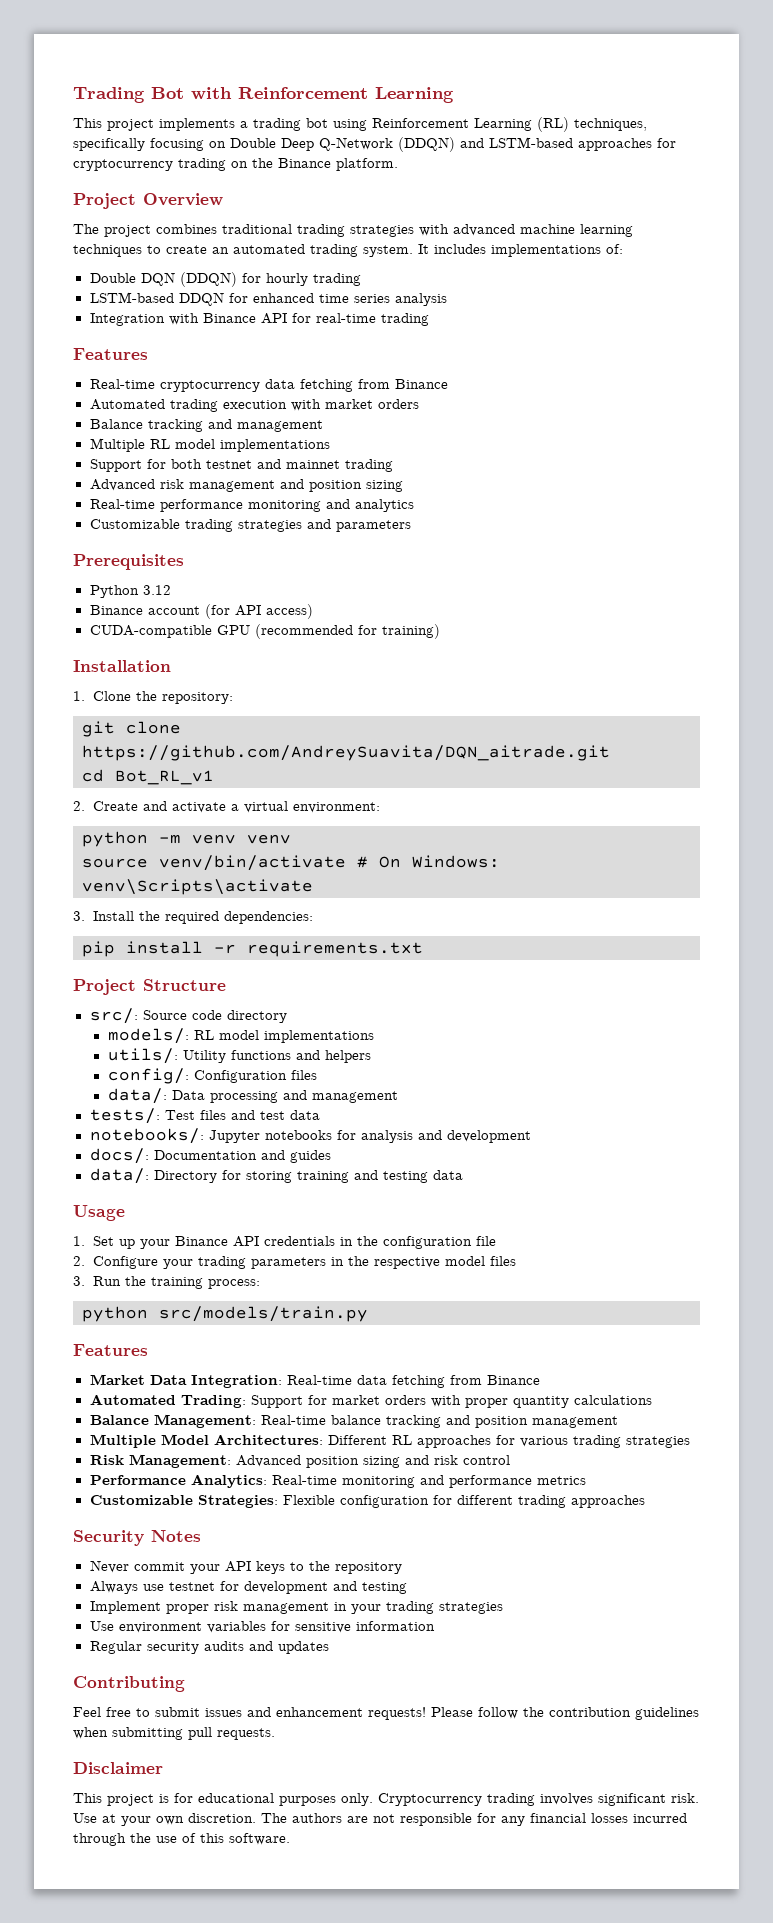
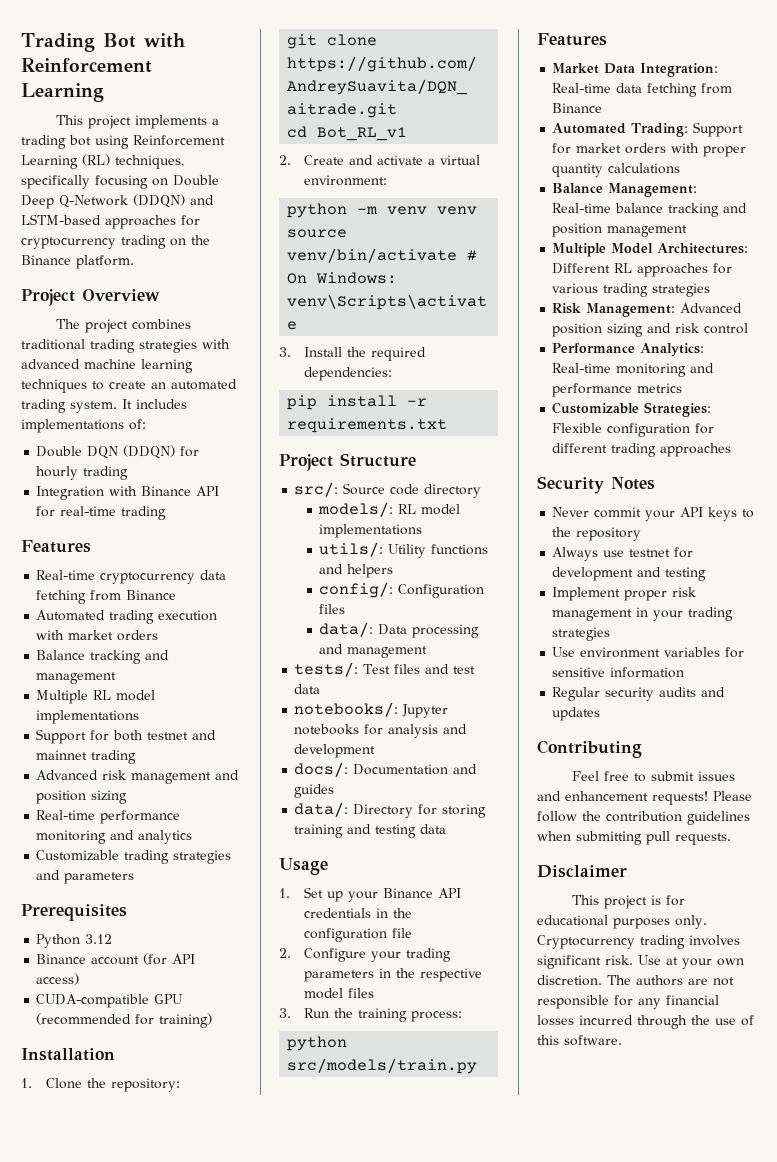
[89,292,447,306] // LSTM-based DDQN for enhanced time series analysis -> (129, 473) none

